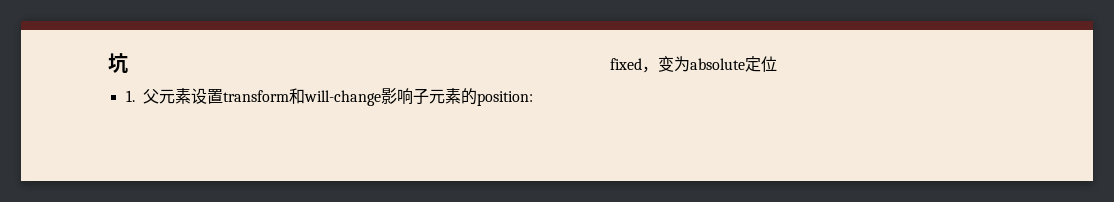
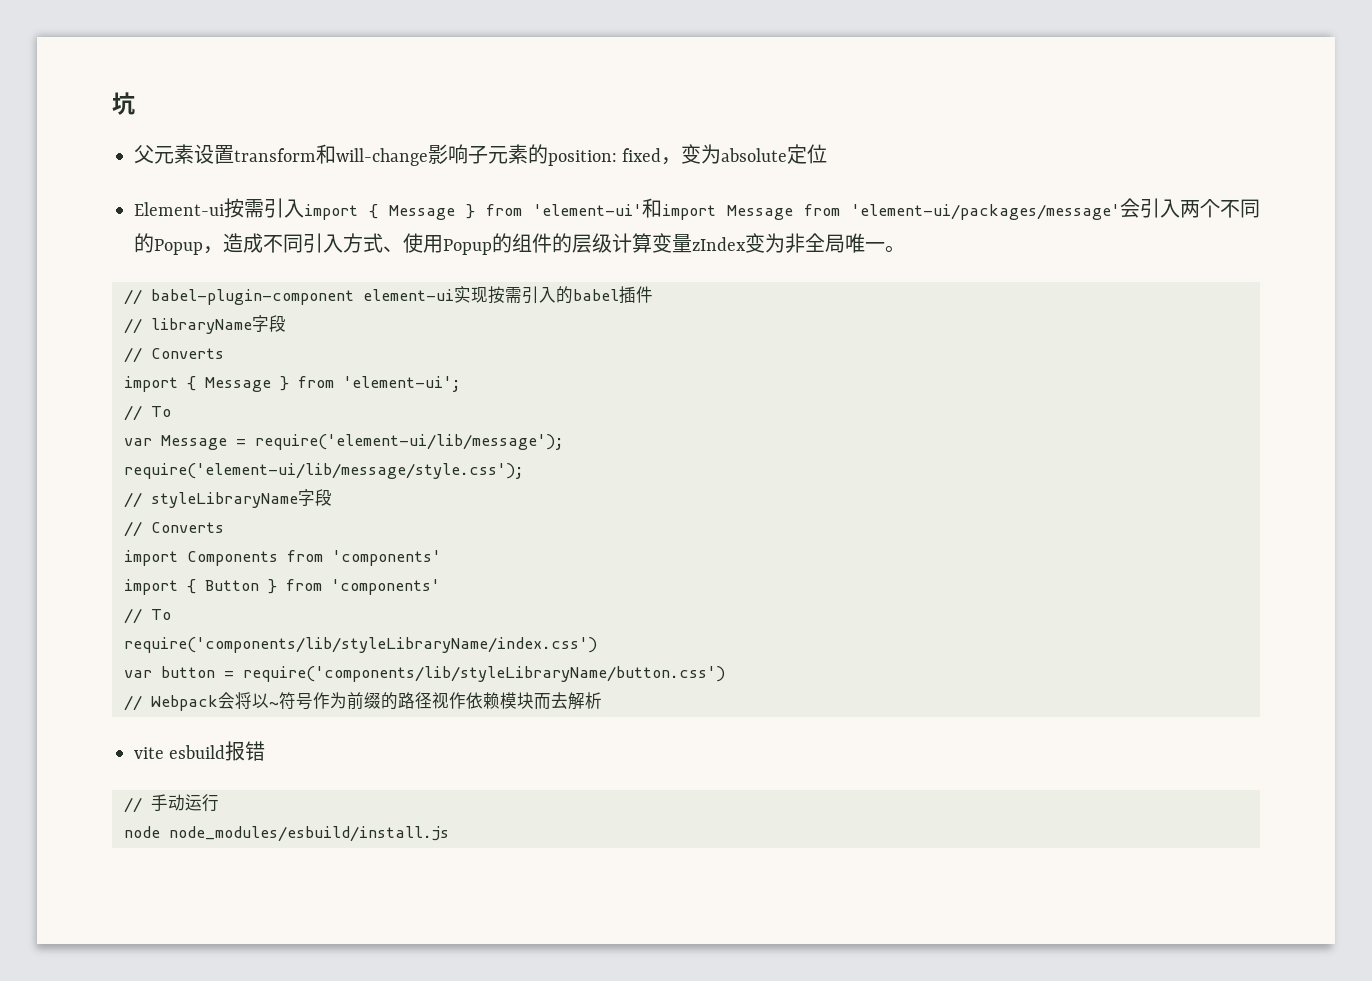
[125,90,135,102] 1. -> (135, 103) none
(778, 64) none -> [134,198,1260,220] [134,233,905,255] [124,286,653,305] [124,315,286,334] [124,347,224,363] [124,376,461,392] [124,405,171,421] [124,434,564,450] [124,463,524,479] [124,489,332,508] [124,521,224,537] [124,550,441,566] [124,579,440,595] [124,608,171,624] [124,637,597,653] [124,666,725,682] [124,692,602,711] [134,741,266,761] [124,794,219,813] [124,826,449,842] // Element-ui按需引入import { Message } from 'element-ui'和import Message from 'element-ui/packages/message'会引入两个不同的Popup，造成不同引入方式、使用Popup的组件的层级计算变量zIndex变为非全局唯一。 // // babel-plugin-component element-ui实现按需引入的babel插件 // // libraryName字段 // // Converts // import { Message } from 'element-ui'; // // To // var Message = require('element-ui/lib/message'); // require('element-ui/lib/message/style.css'); // // styleLibraryName字段 // // Converts // import Components from 'components' // import { Button } from 'components' // // To // require('components/lib/styleLibraryName/index.css') // var button = require('components/lib/styleLibraryName/button.css') // // Webpack会将以~符号作为前缀的路径视作依赖模块而去解析 // vite esbuild报错 // // 手动运行 // node node_modules/esbuild/install.js

